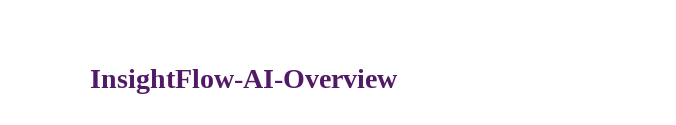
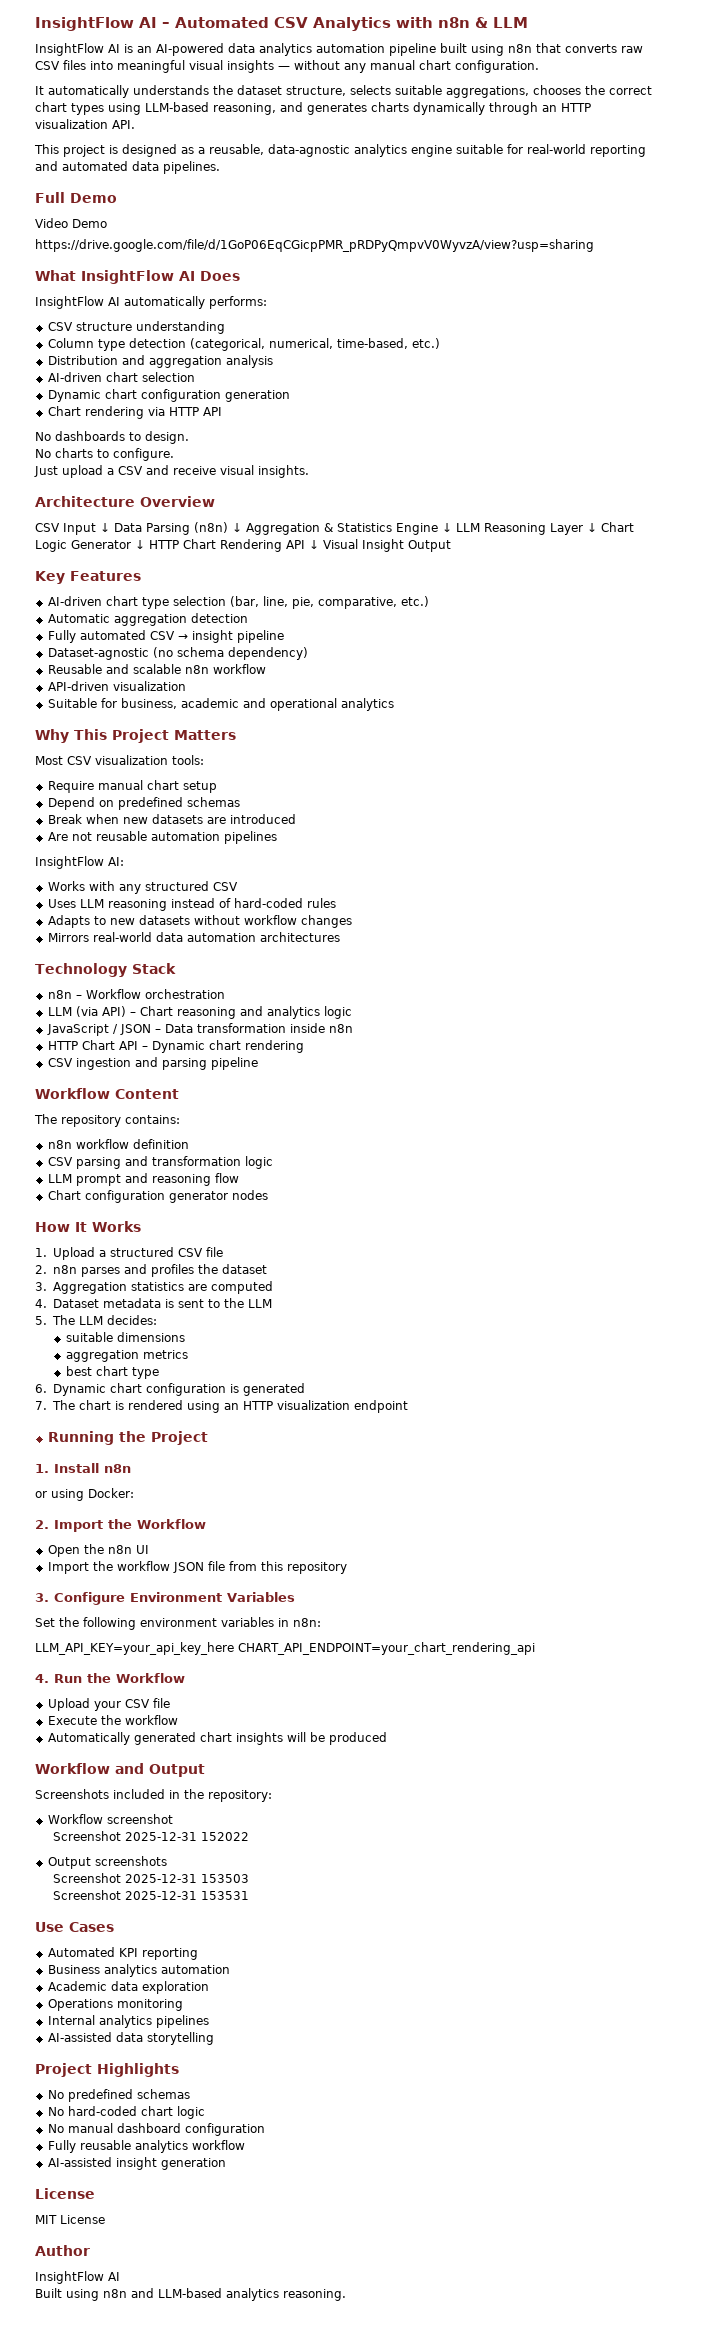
[90,69,398,94] InsightFlow-AI-Overview -> [35,17,528,31] [35,43,643,56] [35,60,539,73] [35,85,652,98] [35,102,591,115] [35,119,135,129] [34,144,646,157] [35,161,220,174] [35,192,117,203] [35,218,107,228] [35,239,594,252] [35,270,240,284] [35,296,267,309] [47,321,225,334] [47,338,440,351] [47,355,273,368] [47,372,195,382] [47,389,290,402] [47,406,222,419] [35,431,189,444] [35,448,174,461] [34,465,309,478] [35,496,215,507] [35,522,634,535] [35,539,451,552] [35,571,141,584] [47,596,429,609] [47,613,248,626] [47,630,284,643] [47,647,308,660] [47,664,266,674] [47,681,186,691] [47,698,394,711] [35,729,236,743] [35,755,204,765] [47,780,217,793] [47,797,240,810] [47,814,296,824] [47,831,277,844] [35,856,124,869] [47,881,238,894] [47,898,336,911] [47,915,352,928] [47,932,340,942] [35,963,176,977] [47,989,225,999] [47,1006,352,1019] [46,1023,353,1036] [47,1040,304,1053] [47,1057,258,1070] [35,1088,179,1099] [34,1114,180,1127] [47,1139,189,1149] [47,1156,273,1169] [47,1173,239,1186] [47,1190,268,1203] [35,1221,141,1232] [35,1247,224,1260] [35,1264,268,1277] [35,1281,274,1294] [35,1298,273,1308] [35,1315,158,1325] [65,1332,185,1342] [65,1350,188,1362] [65,1366,159,1379] [35,1383,306,1396] [35,1400,409,1413] [47,1431,208,1445] [35,1463,131,1473] [35,1488,134,1501] [35,1519,206,1532] [47,1544,149,1557] [47,1561,347,1574] [35,1592,295,1605] [35,1617,321,1630] [35,1642,535,1655] [35,1673,185,1683] [47,1698,170,1711] [47,1715,178,1725] [47,1732,387,1745] [35,1763,205,1777] [35,1789,272,1802] [47,1814,173,1824] [53,1831,250,1841] [47,1856,167,1869] [53,1873,250,1883] [53,1890,250,1900] [35,1922,114,1932] [47,1947,198,1960] [47,1964,230,1977] [47,1981,209,1994] [47,1999,183,2011] [47,2015,209,2028] [47,2032,214,2045] [35,2063,179,2077] [47,2089,190,2102] [47,2106,205,2119] [47,2123,265,2136] [47,2140,245,2153] [47,2157,226,2170] [35,2188,95,2199] [35,2215,105,2224] [35,2245,90,2256] [35,2271,120,2284] [35,2288,346,2301] InsightFlow AI – Automated CSV Analytics with n8n & LLM // InsightFlow AI is an AI-powered data analytics automation pipeline built using n8n that converts raw CSV files into meaningful visual insights — without any manual chart configuration. // It automatically understands the dataset structure, selects suitable aggregations, chooses the correct chart types using LLM-based reasoning, and generates charts dynamically through an HTTP visualization API. // This project is designed as a reusable, data-agnostic analytics engine suitable for real-world reporting and automated data pipelines. // Full Demo // Video Demo // https://drive.google.com/file/d/1GoP06EqCGicpPMR_pRDPyQmpvV0WyvzA/view?usp=sharing // What InsightFlow AI Does // InsightFlow AI automatically performs: // CSV structure understanding // Column type detection (categorical, numerical, time-based, etc.) // Distribution and aggregation analysis // AI-driven chart selection // Dynamic chart configuration generation // Chart rendering via HTTP API // No dashboards to design. // No charts to configure. // Just upload a CSV and receive visual insights. // Architecture Overview // CSV Input ↓ Data Parsing (n8n) ↓ Aggregation & Statistics Engine ↓ LLM Reasoning Layer ↓ Chart Logic Generator ↓ HTTP Chart Rendering API ↓ Visual Insight Output // Key Features // AI-driven chart type selection (bar, line, pie, comparative, etc.) // Automatic aggregation detection // Fully automated CSV → insight pipeline // Dataset-agnostic (no schema dependency) // Reusable and scalable n8n workflow // API-driven visualization // Suitable for business, academic and operational analytics // Why This Project Matters // Most CSV visualization tools: // Require manual chart setup // Depend on predefined schemas // Break when new datasets are introduced // Are not reusable automation pipelines // InsightFlow AI: // Works with any structured CSV // Uses LLM reasoning instead of hard-coded rules // Adapts to new datasets without workflow changes // Mirrors real-world data automation architectures // Technology Stack // n8n – Workflow orchestration // LLM (via API) – Chart reasoning and analytics logic // JavaScript / JSON – Data transformation inside n8n // HTTP Chart API – Dynamic chart rendering // CSV ingestion and parsing pipeline // Workflow Content // The repository contains: // n8n workflow definition // CSV parsing and transformation logic // LLM prompt and reasoning flow // Chart configuration generator nodes // How It Works // 1. Upload a structured CSV file // 2. n8n parses and profiles the dataset // 3. Aggregation statistics are computed // 4. Dataset metadata is sent to the LLM // 5. The LLM decides: // suitable dimensions // aggregation metrics // best chart type // 6. Dynamic chart configuration is generated // 7. The chart is rendered using an HTTP visualization endpoint // Running the Project // 1. Install n8n // or using Docker: // 2. Import the Workflow // Open the n8n UI // Import the workflow JSON file from this repository // 3. Configure Environment Variables // Set the following environment variables in n8n: // LLM_API_KEY=your_api_key_here CHART_API_ENDPOINT=your_chart_rendering_api // 4. Run the Workflow // Upload your CSV file // Execute the workflow // Automatically generated chart insights will be produced // Workflow and Output // Screenshots included in the repository: // Workflow screenshot // Screenshot 2025-12-31 152022 // Output screenshots // Screenshot 2025-12-31 153503 // Screenshot 2025-12-31 153531 // Use Cases // Automated KPI reporting // Business analytics automation // Academic data exploration // Operations monitoring // Internal analytics pipelines // AI-assisted data storytelling // Project Highlights // No predefined schemas // No hard-coded chart logic // No manual dashboard configuration // Fully reusable analytics workflow // AI-assisted insight generation // License // MIT License // Author // InsightFlow AI // Built using n8n and LLM-based analytics reasoning.

